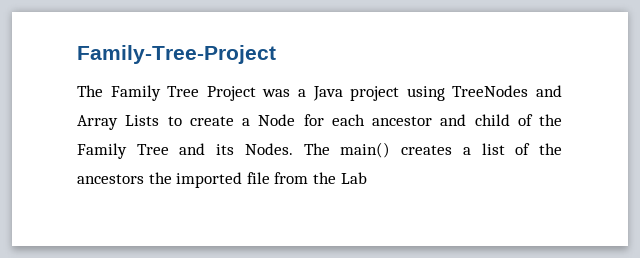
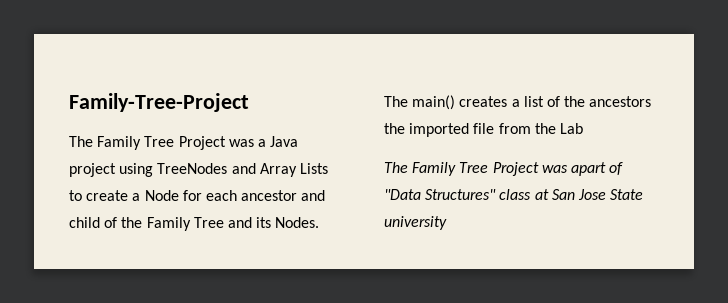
(367, 178) none -> [384,162,624,176] [384,189,644,200] [384,216,447,230] // The Family Tree Project was apart of "Data Structures" class at San Jose State university

